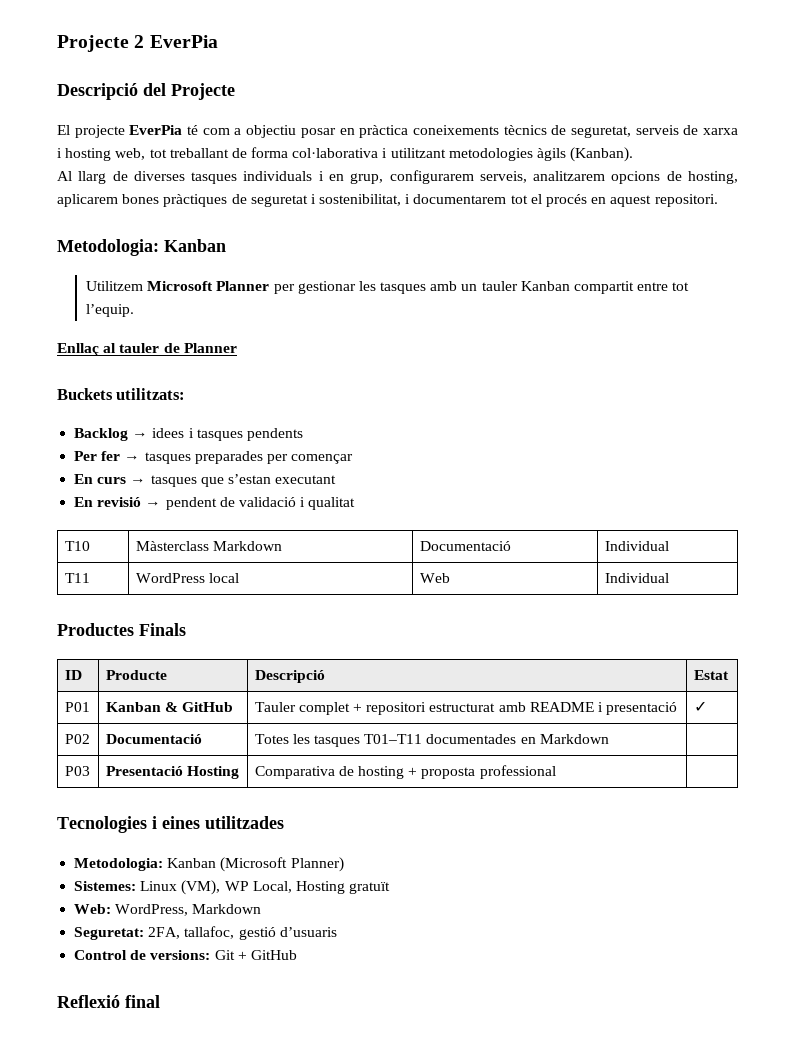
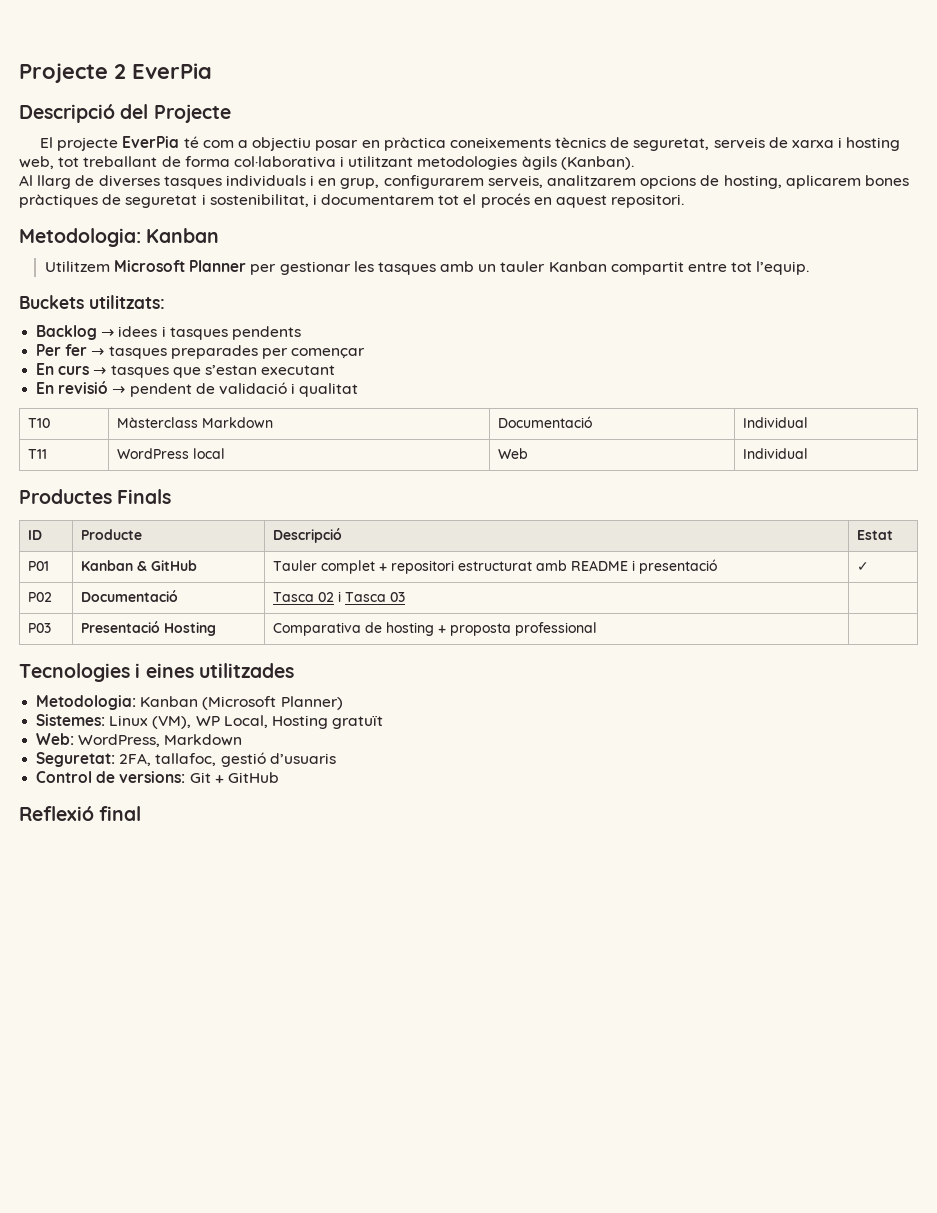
[57,343,237,356] // Enllaç al tauler de Planner -> (810, 268) none
[254,734,609,747] Totes les tasques T01–T11 documentades en Markdown -> [273,591,406,602] Tasca 02 i Tasca 03

